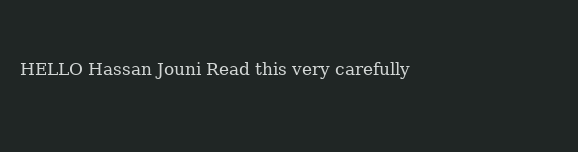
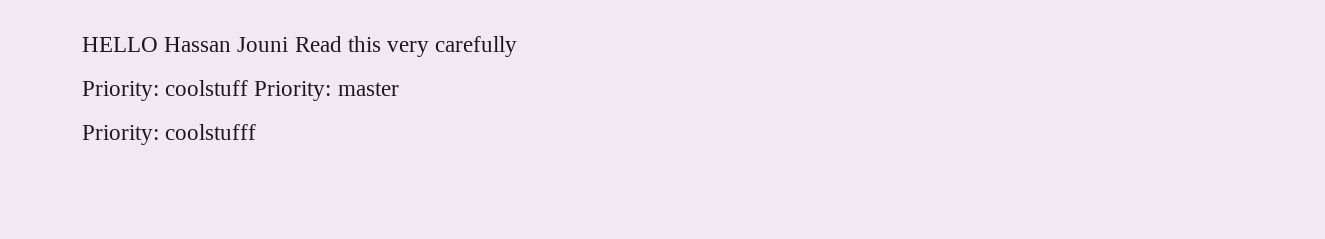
(410, 70) none -> [82,80,399,101] [82,124,257,145] // Priority: coolstuff Priority: master // Priority: coolstufff

